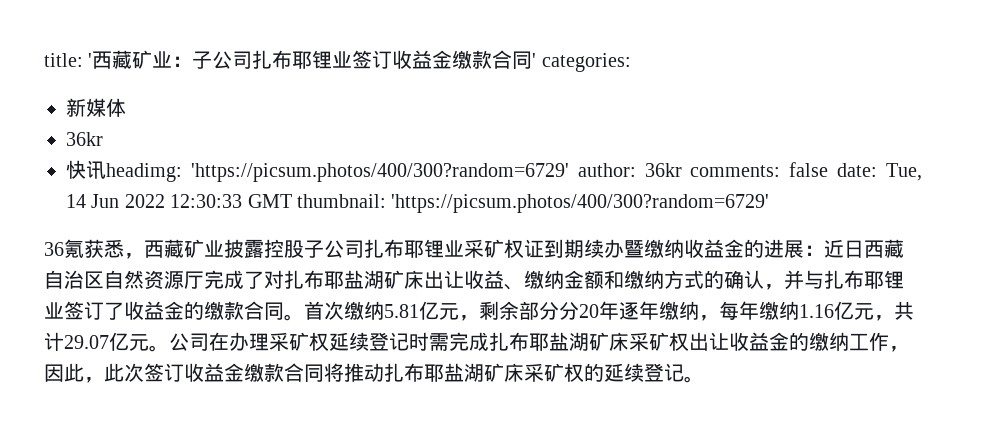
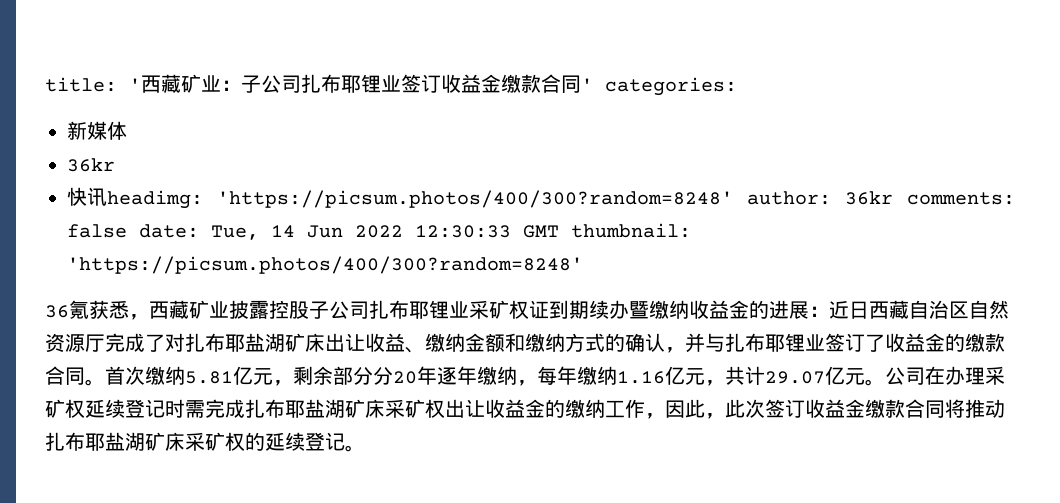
[190,163,569,182] 'https://picsum.photos/400/300?random=6729' -> [217,190,733,208] 'https://picsum.photos/400/300?random=8248'
[391,194,770,213] 'https://picsum.photos/400/300?random=6729' -> [67,256,583,274] 'https://picsum.photos/400/300?random=8248'

